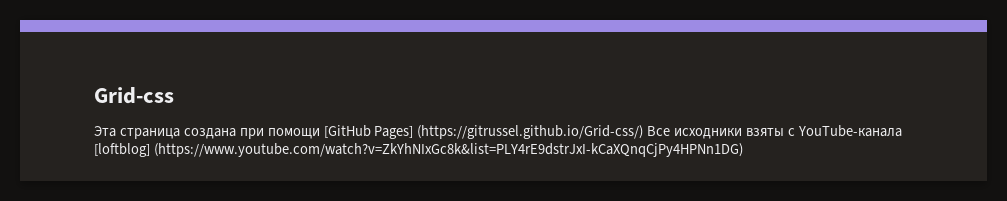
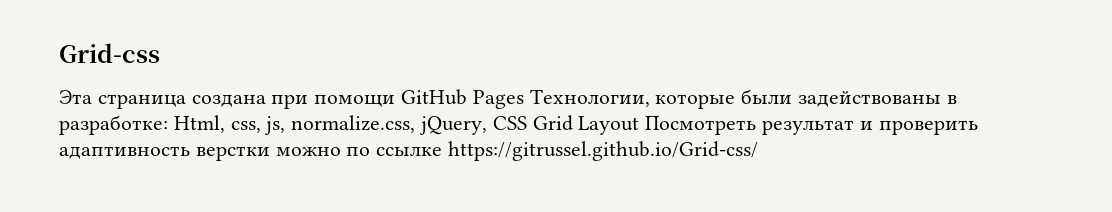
[323,125,902,139] [94,143,743,157] [GitHub Pages] (https://gitrussel.github.io/Grid-css/) Все исходники взяты с YouTube-канала [loftblog] (https://www.youtube.com/watch?v=ZkYhNIxGc8k&list=PLY4rE9dstrJxI-kCaXQnqCjPy4HPNn1DG) -> [401,89,957,109] [59,115,978,135] [59,141,759,161] GitHub Pages Технологии, которые были задействованы в разработке: Html, css, js, normalize.css, jQuery, CSS Grid Layout Посмотреть результат и проверить адаптивность верстки можно по ссылке https://gitrussel.github.io/Grid-css/

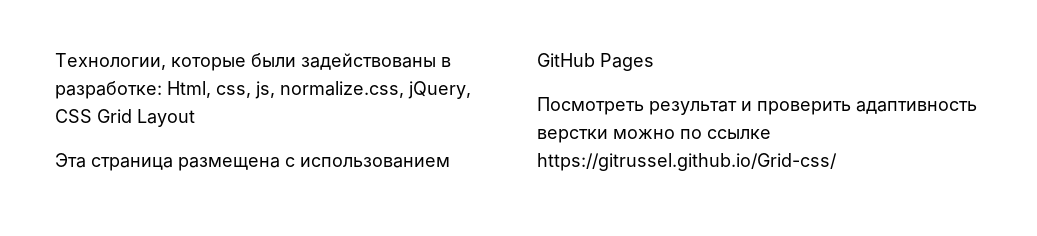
[59,43,160,63] [59,89,524,109] Grid-css // Эта страница создана при помощи GitHub Pages -> (55, 61) none
(640, 125) none -> [55,153,450,171] [537,53,654,71] // Эта страница размещена с использованием GitHub Pages //

